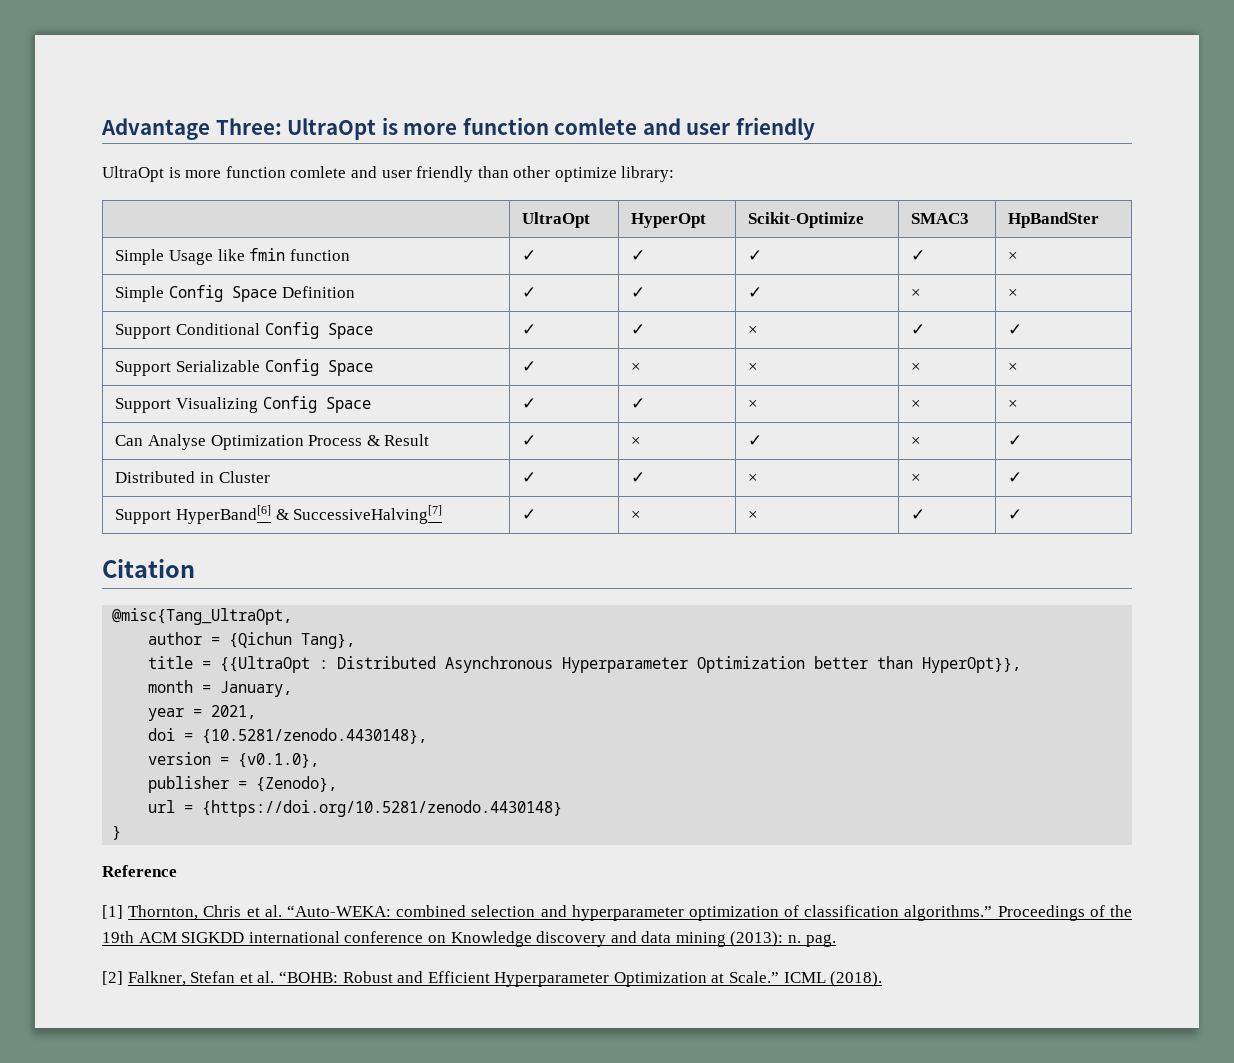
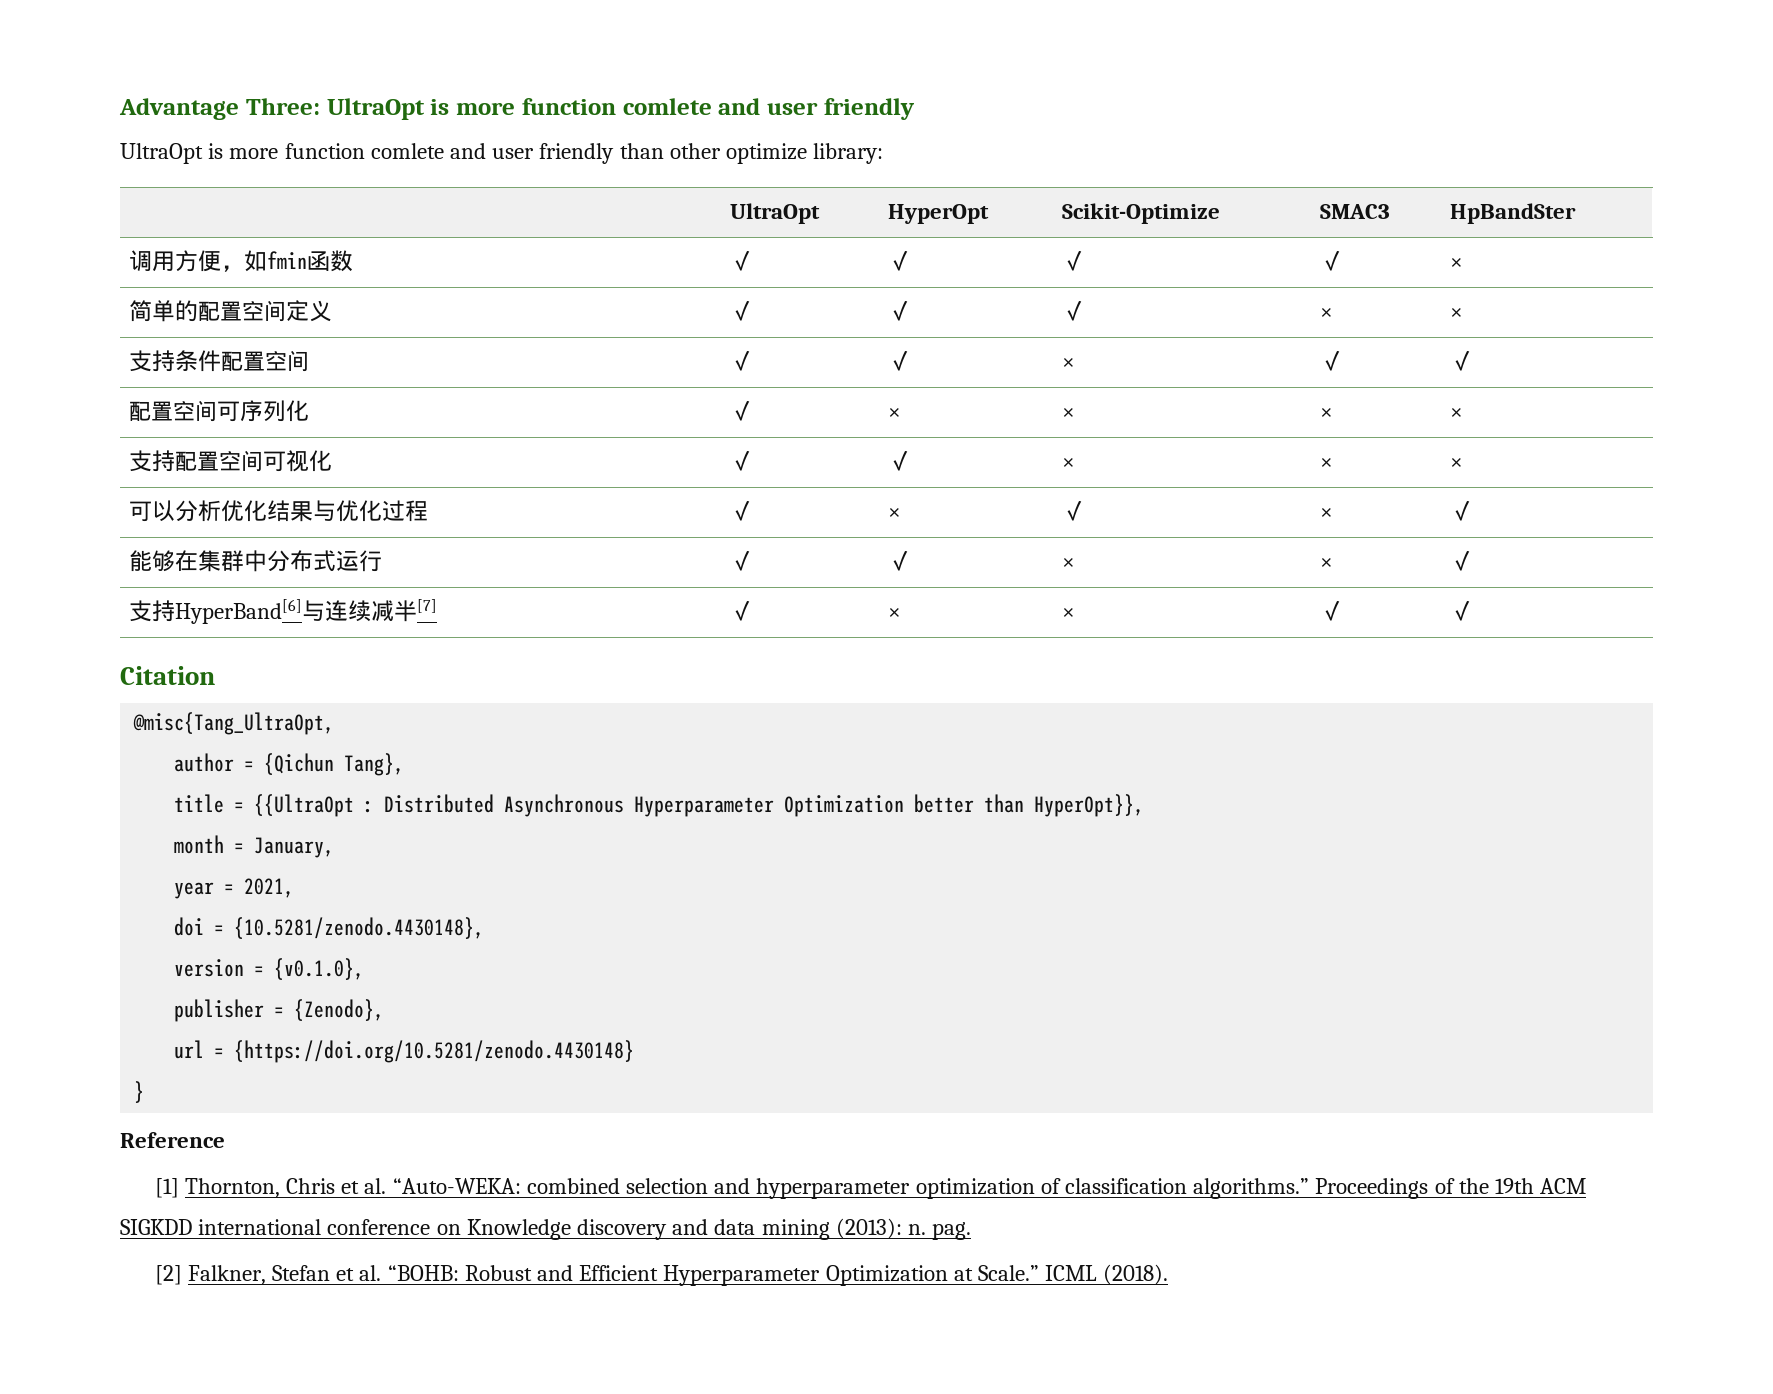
[115,248,350,265] Simple Usage like fmin function -> [129,250,354,272] 调用方便，如fmin函数
[115,285,355,302] Simple Config Space Definition -> [129,300,333,322] 简单的配置空间定义
[115,322,373,339] Support Conditional Config Space -> [129,350,310,372] 支持条件配置空间
[115,359,373,376] Support Serializable Config Space -> [129,400,310,422] 配置空间可序列化
[115,396,371,413] Support Visualizing Config Space -> [129,450,333,472] 支持配置空间可视化
[115,434,430,450] Can Analyse Optimization Process & Result -> [129,500,429,522] 可以分析优化结果与优化过程
[115,471,270,483] Distributed in Cluster -> [129,550,383,572] 能够在集群中分布式运行
[115,505,443,524] Support HyperBand[6] & SuccessiveHalving[7] -> [129,599,438,624] 支持HyperBand[6]与连续减半[7]

